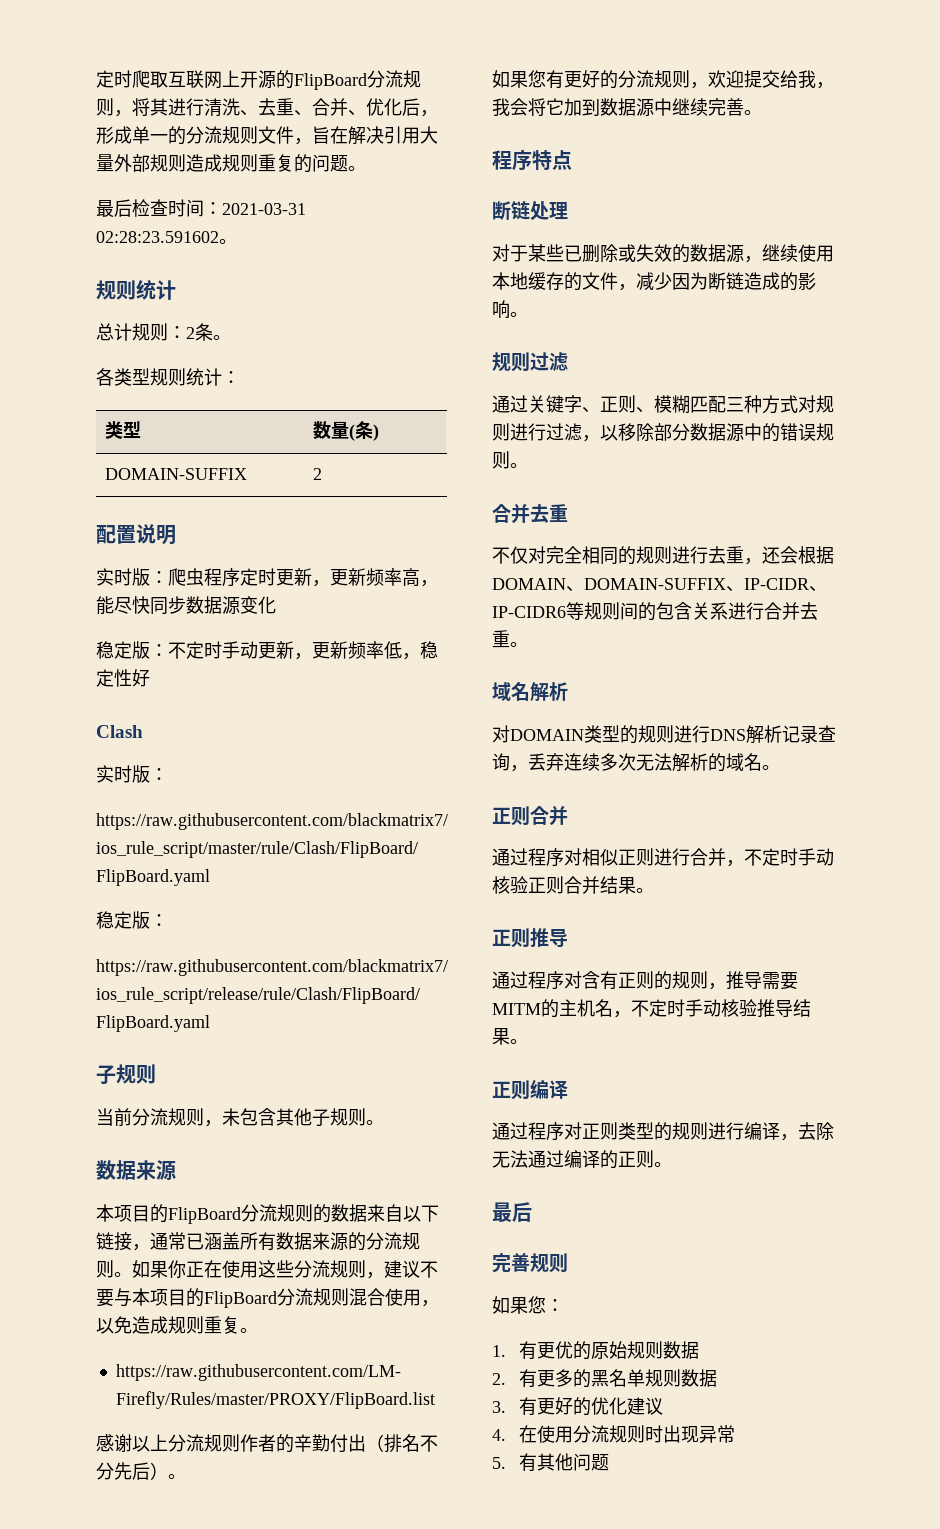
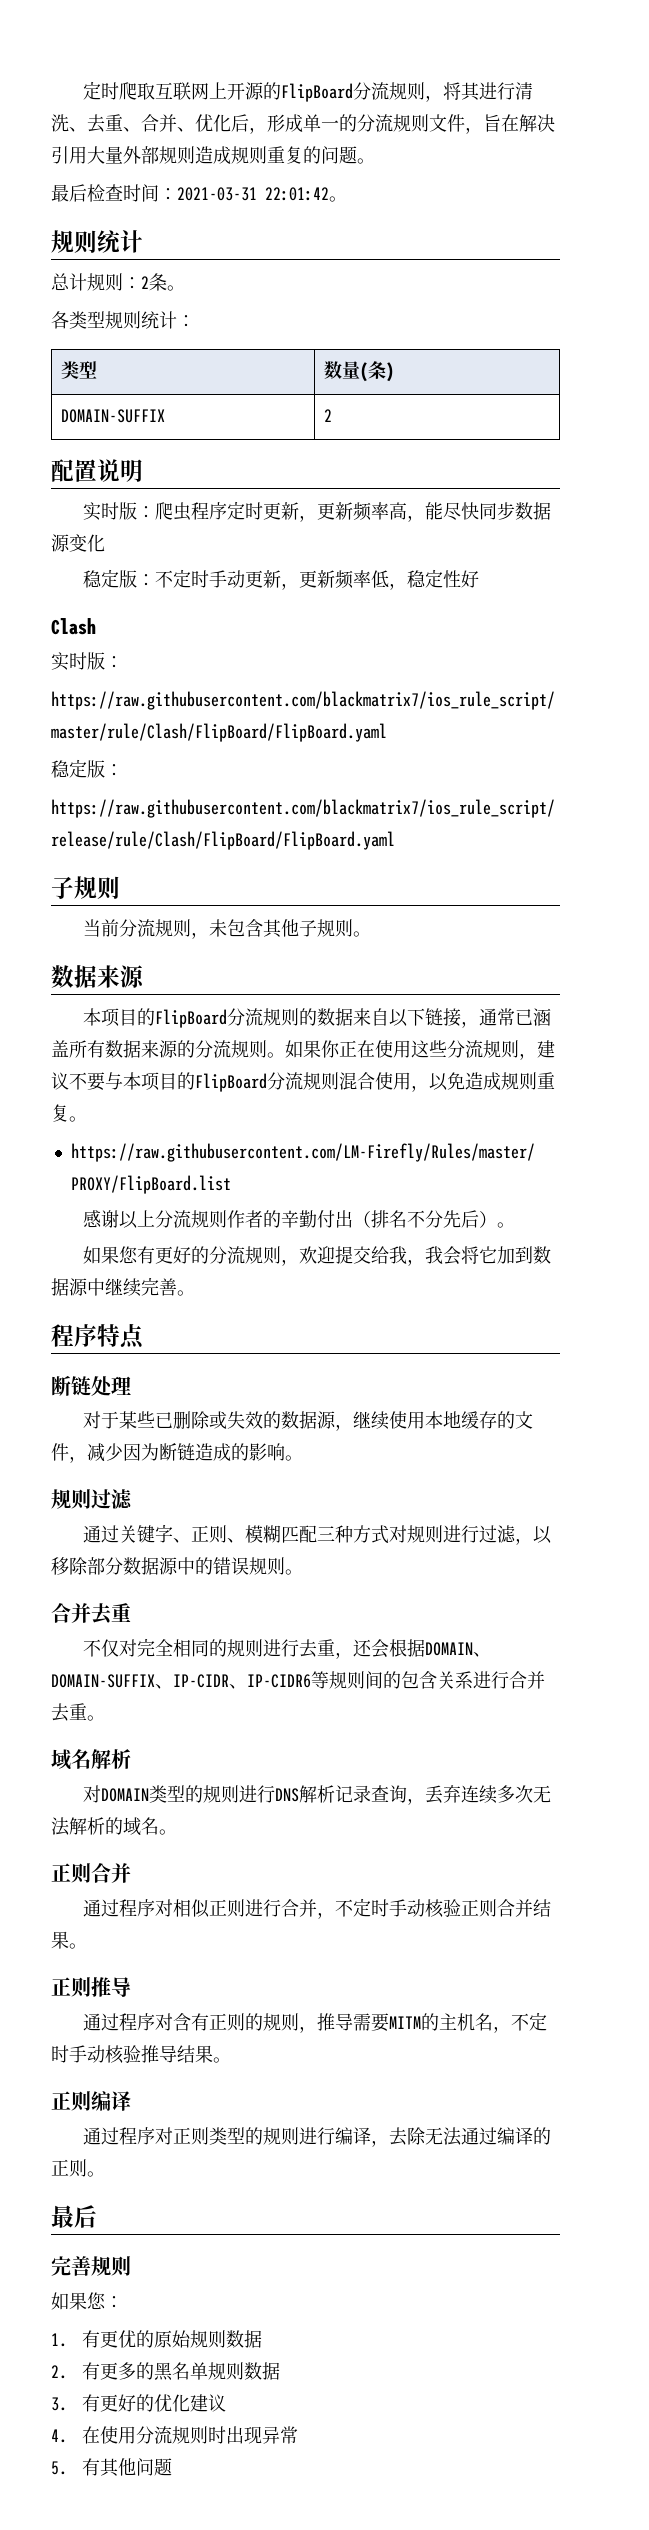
[96,231,219,243] 02:28:23.591602 -> [265,187,329,201] 22:01:42

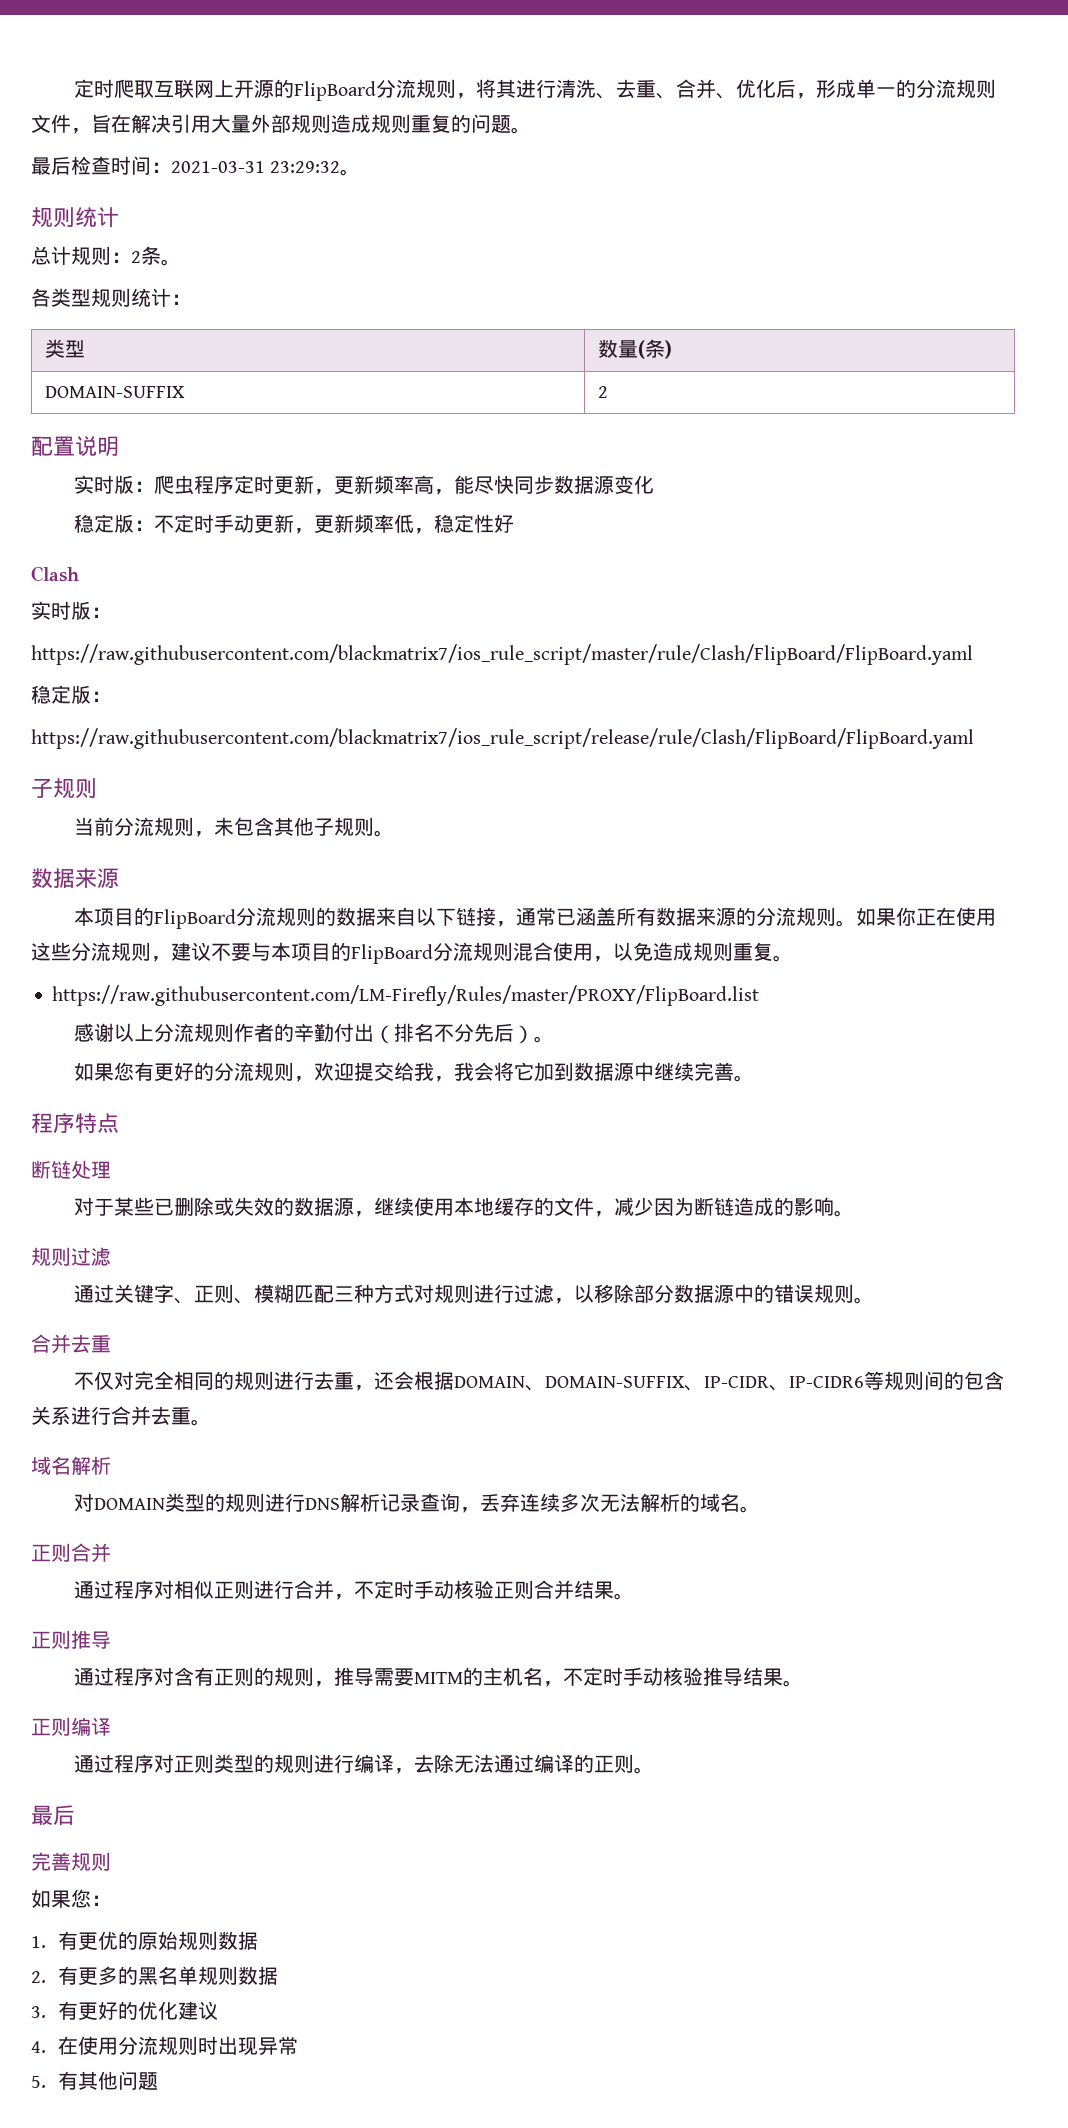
[265,187,329,201] 22:01:42 -> [270,161,341,173] 23:29:32

